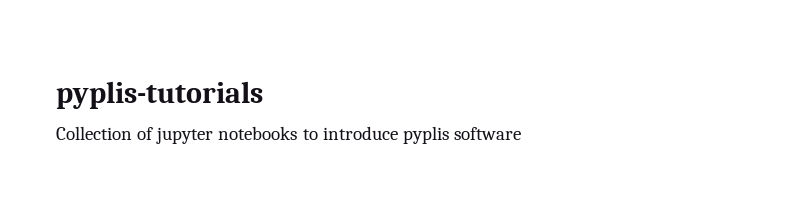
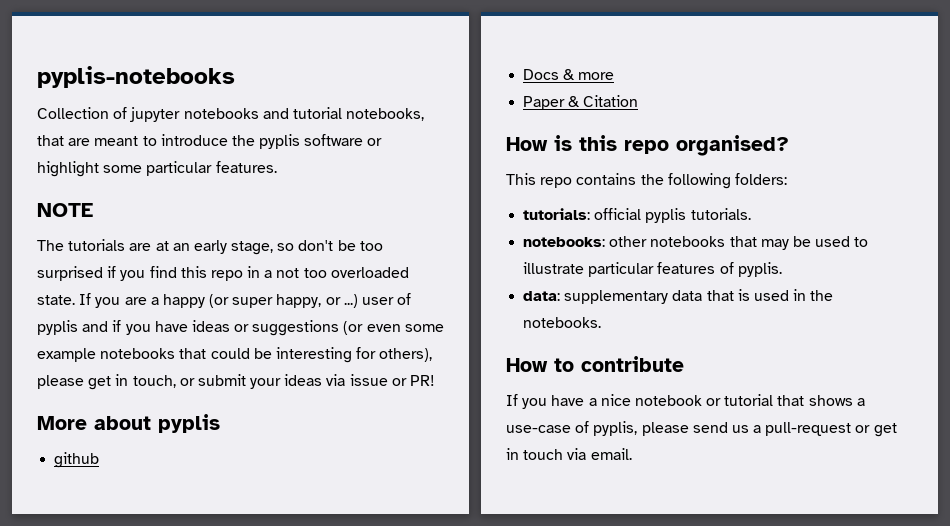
[56,81,263,109] pyplis-tutorials -> [37,66,235,88] pyplis-notebooks
(298, 133) none -> [262,107,425,121] [37,135,139,146] and tutorial notebooks, that are meant
(398, 133) none -> [231,135,255,146] the
(521, 133) none -> [367,138,383,146] [37,161,277,177] [37,203,93,217] [37,239,383,255] [37,266,409,281] [37,293,412,308] [37,320,444,336] [37,347,433,363] [37,374,436,390] [37,414,220,433] [54,452,100,468] [523,69,615,80] [523,95,639,110] [506,135,789,156] [506,173,787,189] [523,208,751,223] [523,236,869,250] [523,262,782,277] [523,289,834,304] [523,317,602,328] [506,356,684,372] [506,394,865,409] [506,421,897,437] [506,448,632,460] or highlight some particular features. // NOTE // The tutorials are at an early stage, so don't be too surprised if you find this repo in a not too overloaded state. If you are a happy (or super happy, or ...) user of pyplis and if you have ideas or suggestions (or even some example notebooks that could be interesting for others), please get in touch, or submit your ideas via issue or PR! // More about pyplis // github // Docs & more // Paper & Citation // How is this repo organised? // This repo contains the following folders: // tutorials: official pyplis tutorials. // notebooks: other notebooks that may be used to illustrate particular features of pyplis. // data: supplementary data that is used in the notebooks. // How to contribute // If you have a nice notebook or tutorial that shows a use-case of pyplis, please send us a pull-request or get in touch via email.

